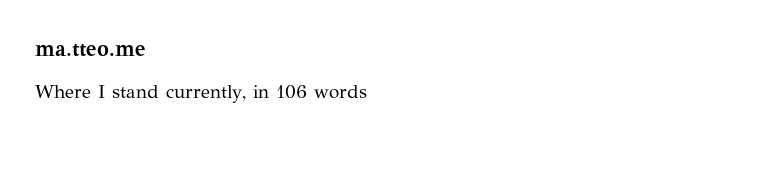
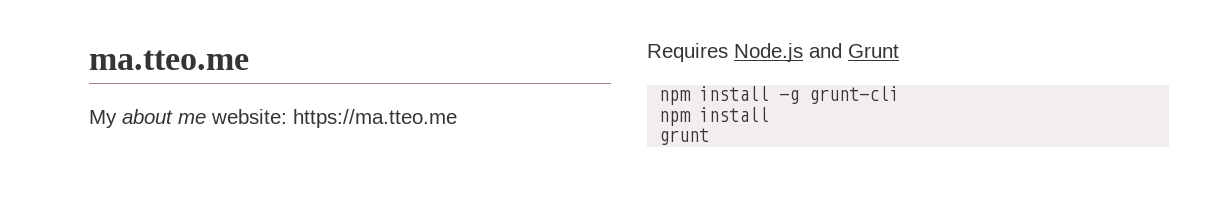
[35,85,367,103] Where I stand currently, in 106 words -> [89,109,457,128] [647,43,899,62] [659,86,900,105] [659,107,770,126] [659,128,710,145] My about me website: https://ma.tteo.me // Requires Node.js and Grunt // npm install -g grunt-cli // npm install // grunt

